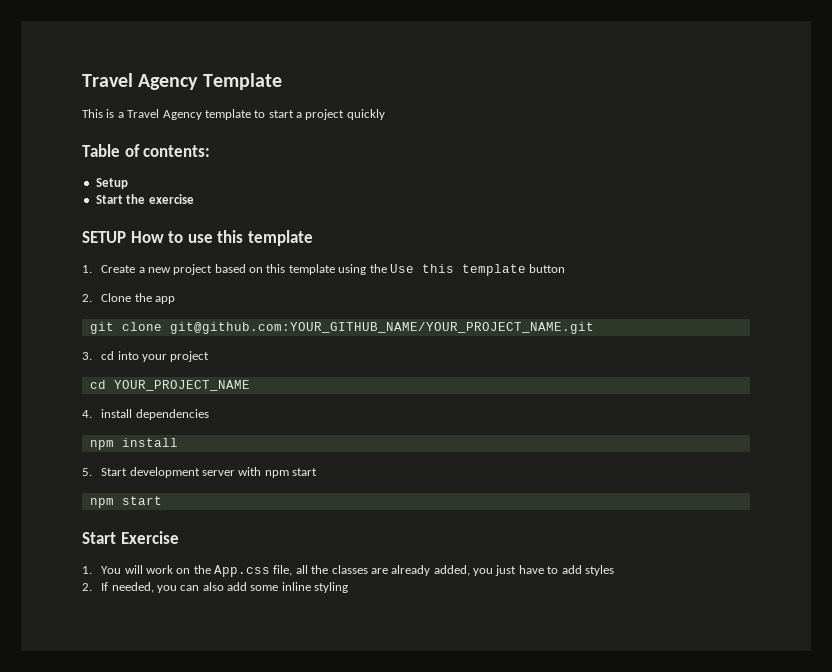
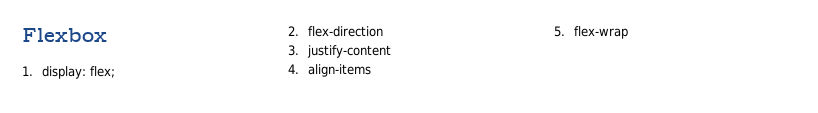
[82,73,282,90] [82,109,385,120] [82,144,211,157] [95,178,128,189] [95,194,194,204] [82,230,313,246] [82,264,566,276] [82,293,175,304] [89,322,594,334] [82,351,210,362] [89,380,250,391] [82,409,209,420] [89,438,178,450] [82,467,318,478] [89,496,162,508] [82,531,179,544] [82,565,614,577] [82,582,349,593] Travel Agency Template // This is a Travel Agency template to start a project quickly // Table of contents: // Setup // Start the exercise // SETUP How to use this template // 1. Create a new project based on this template using the Use this template button // 2. Clone the app // git clone git@github.com:YOUR_GITHUB_NAME/YOUR_PROJECT_NAME.git // 3. cd into your project // cd YOUR_PROJECT_NAME // 4. install dependencies // npm install // 5. Start development server with npm start // npm start // Start Exercise // 1. You will work on the App.css file, all the classes are already added, you just have to add styles // 2. If needed, you can also add some inline styling -> [22,28,107,42] [22,66,115,79] [288,26,383,37] [288,45,391,58] [288,64,371,77] [554,26,628,39] Flexbox // 1. display: flex; // 2. flex-direction // 3. justify-content // 4. align-items // 5. flex-wrap

